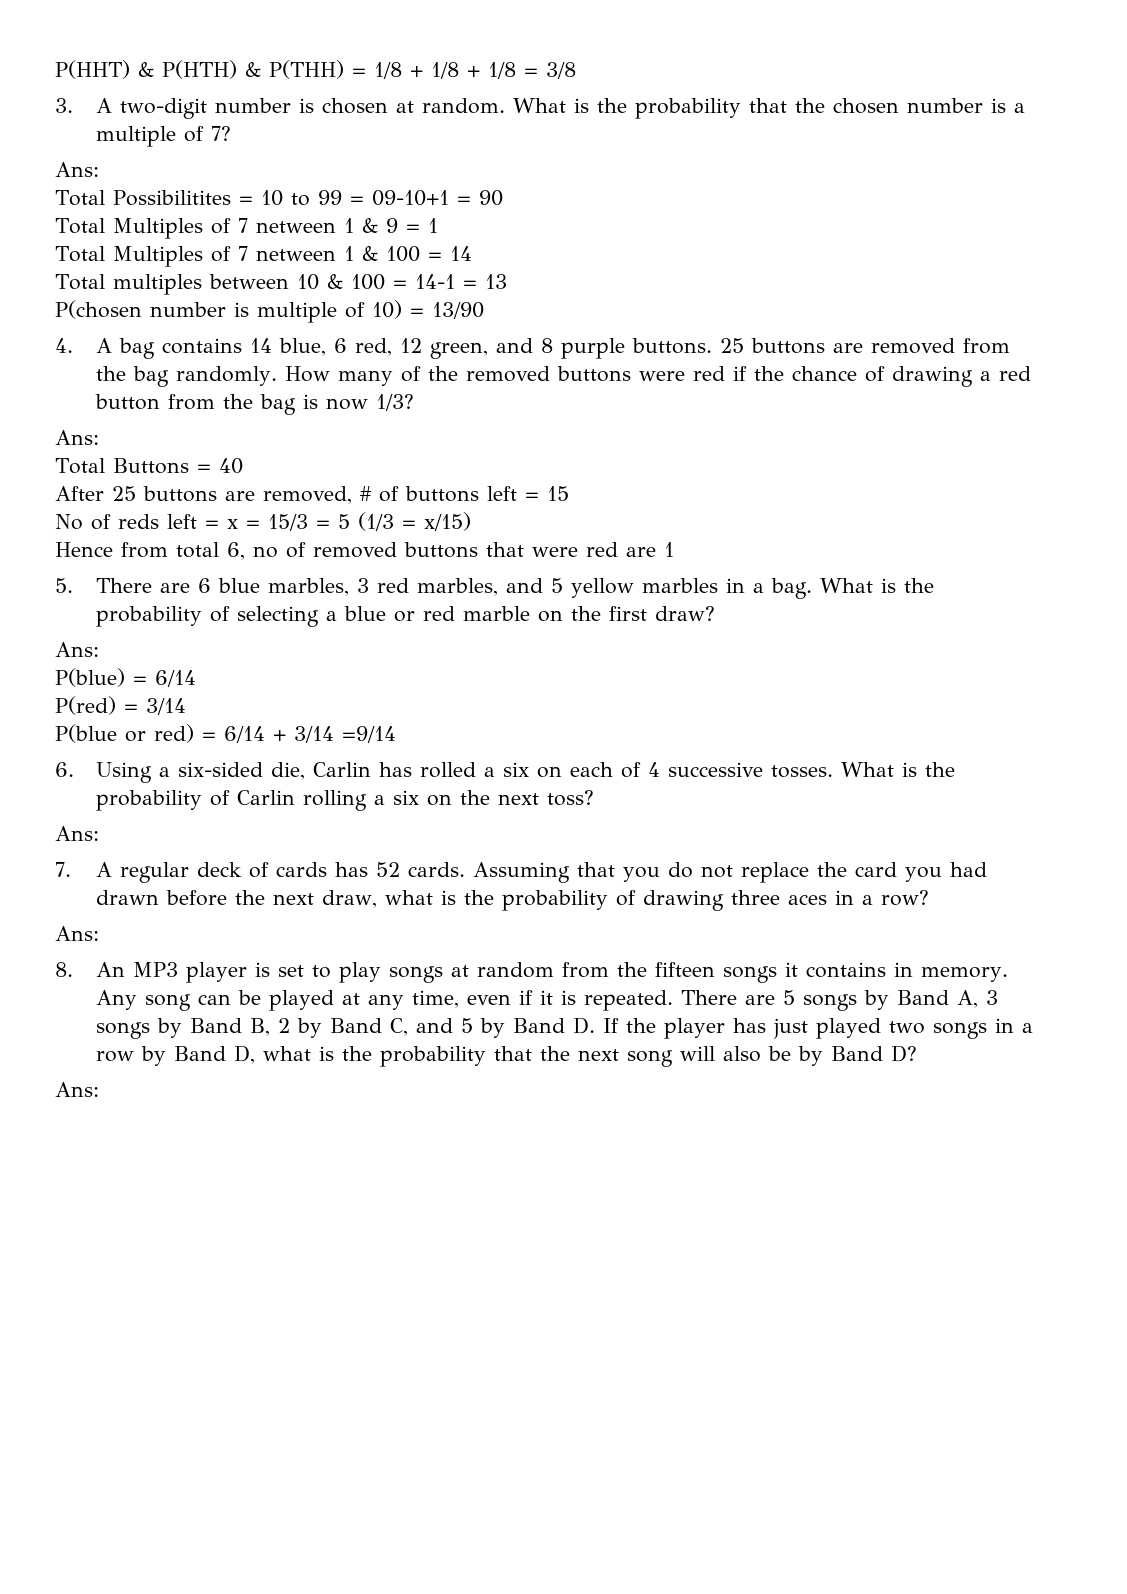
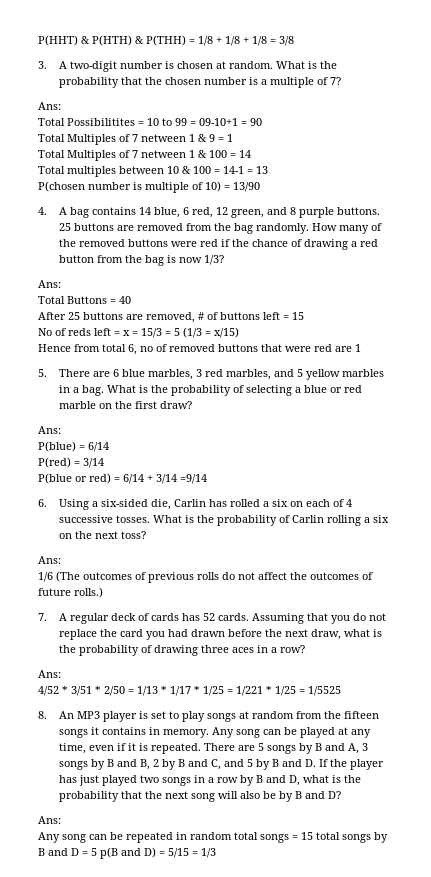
(99, 833) none -> [38,571,373,583] [38,587,103,598] // 1/6 (The outcomes of previous rolls do not affect the outcomes of future rolls.)
(99, 933) none -> [38,686,341,696] // 4/52 * 3/51 * 2/50 = 1/13 * 1/17 * 1/25 = 1/221 * 1/25 = 1/5525
[896,990,949,1005] Band -> [314,743,345,751] B and
[189,1018,242,1033] Band -> [106,759,137,767] B and
[329,1018,382,1033] Band -> [177,759,208,767] B and
[512,1018,565,1033] Band -> [271,759,302,767] B and
[173,1046,226,1061] Band -> [255,775,286,783] B and
[830,1046,883,1061] Band -> [294,791,325,799] B and
(99, 1089) none -> [38,832,388,843] [38,847,216,859] // Any song can be repeated in random total songs = 15 total songs by B and D = 5 p(B and D) = 5/15 = 1/3

